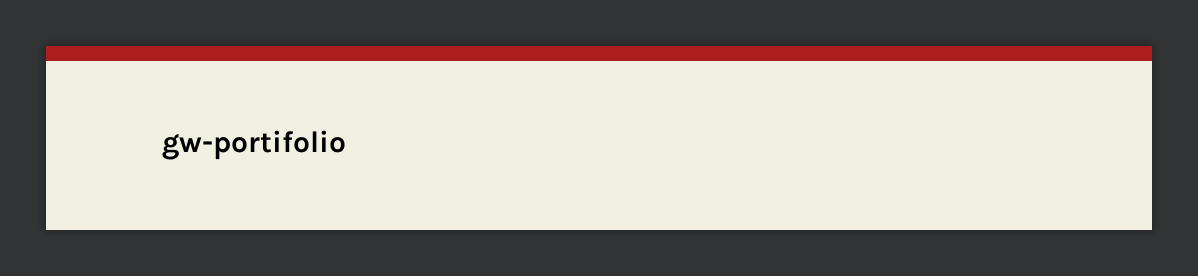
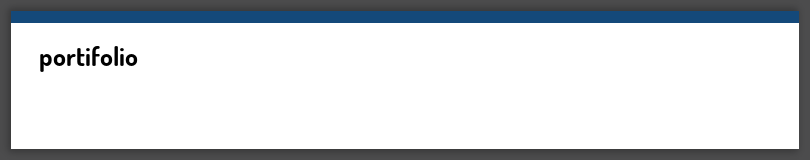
[162,130,346,160] gw-portifolio -> [39,46,138,72] portifolio

